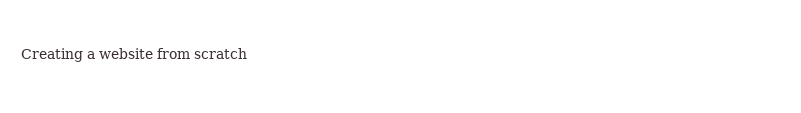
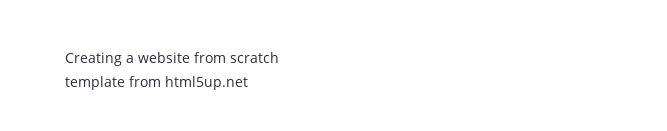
(247, 53) none -> [65,76,248,90] // template from html5up.net

